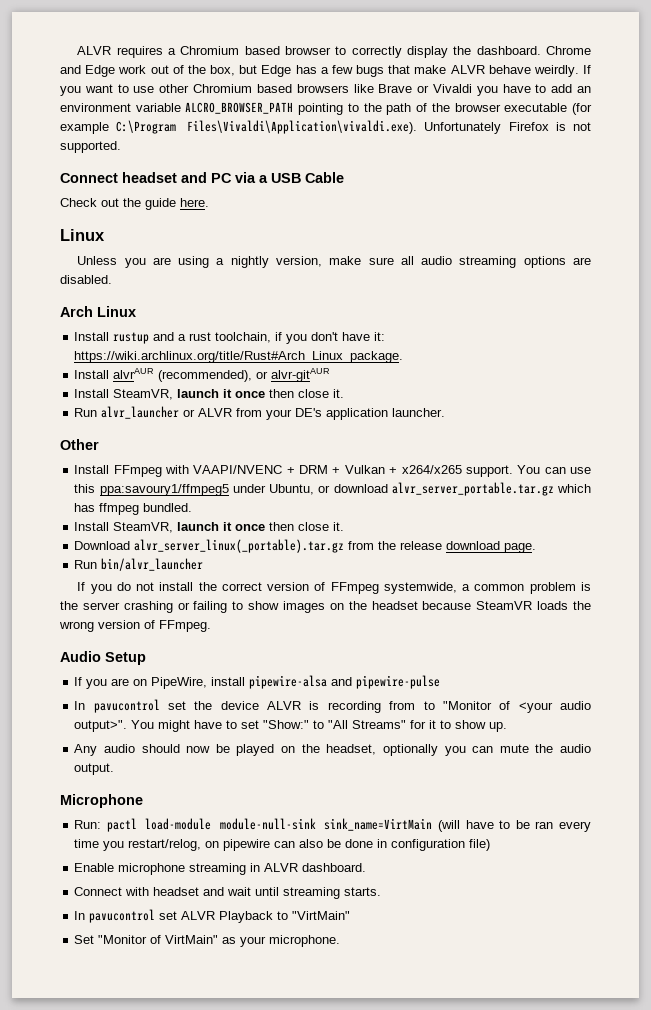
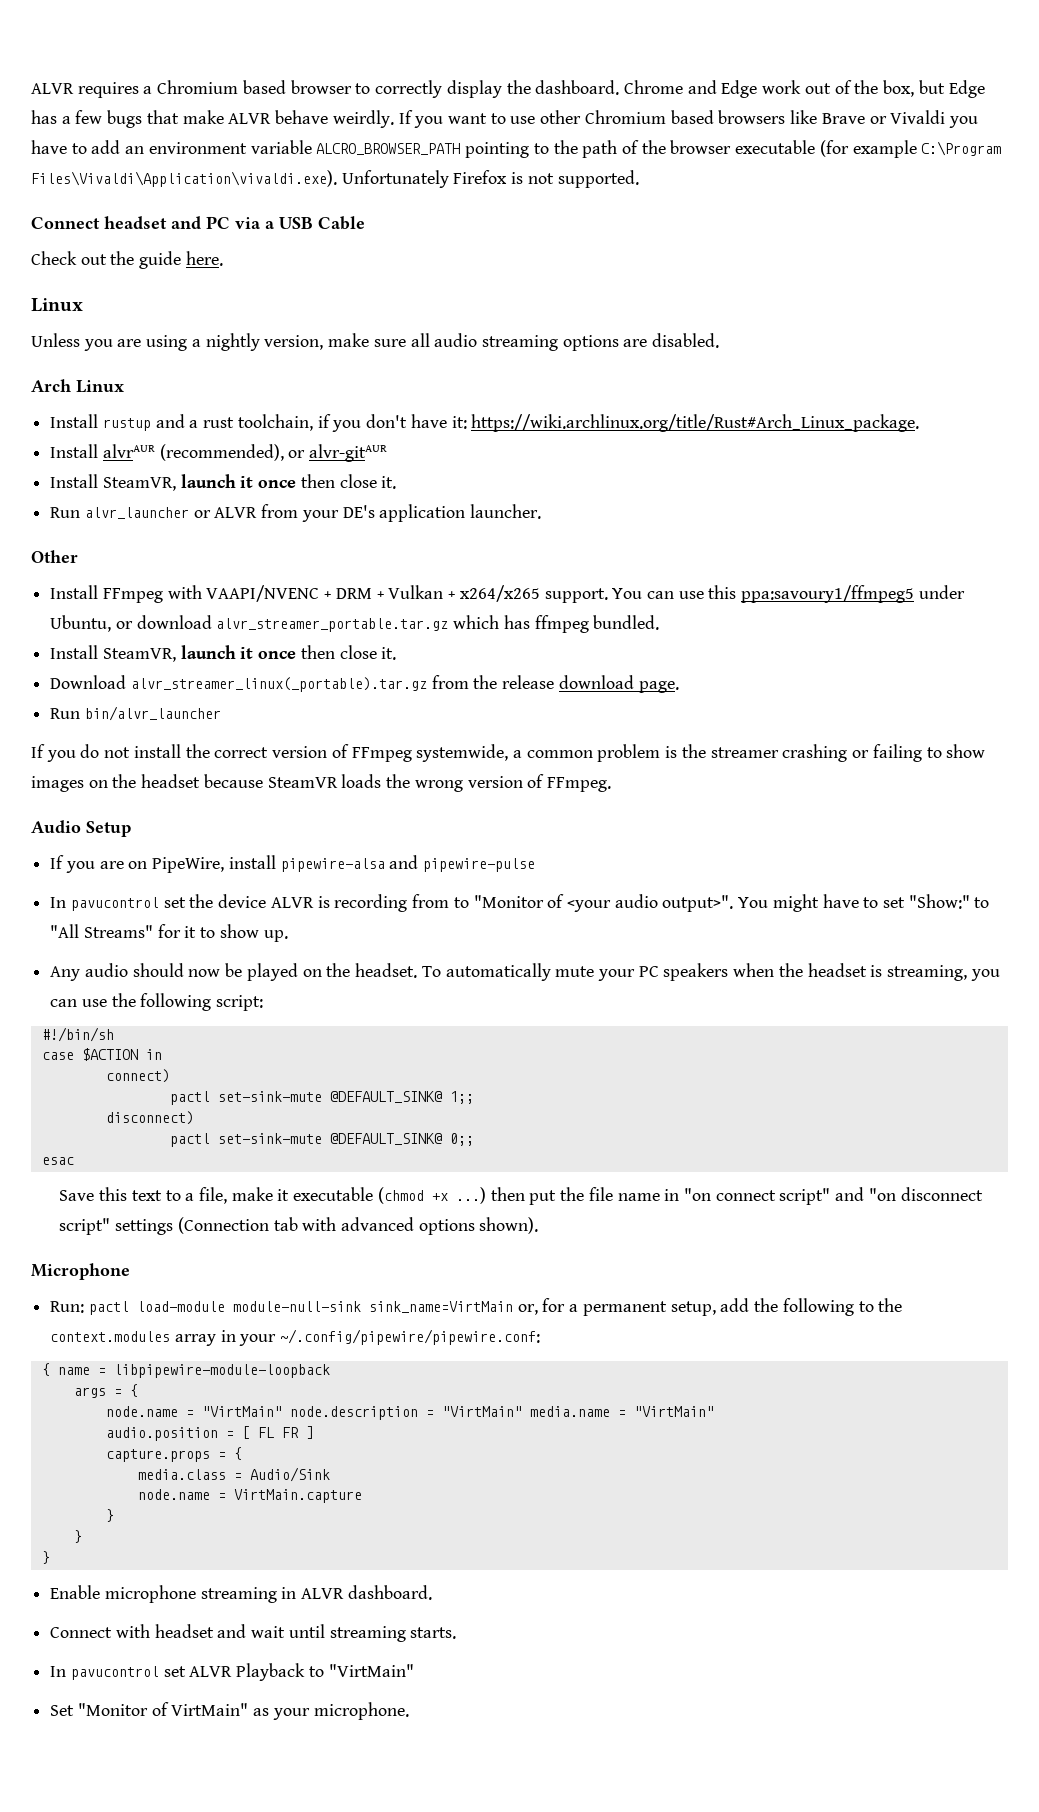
[391,482,554,496] alvr_server_portable.tar.gz -> [216,618,449,632] alvr_streamer_portable.tar.gz
[134,539,345,553] alvr_server_linux(_portable).tar.gz -> [130,677,427,692] alvr_streamer_linux(_portable).tar.gz
[82,602,120,610] server -> [710,747,779,758] streamer
[326,744,591,756] [74,763,115,775] headset, optionally you can mute the audio output. -> [355,963,1000,981] [50,993,264,1011] [41,1027,114,1042] [41,1048,162,1061] [105,1069,170,1083] [169,1091,474,1105] [105,1111,194,1125] [169,1133,474,1147] [41,1157,74,1165] [59,1187,983,1205] [59,1217,539,1235] headset. To automatically mute your PC speakers when the headset is streaming, you can use the following script: // #!/bin/sh // case $ACTION in // connect) // pactl set-sink-mute @DEFAULT_SINK@ 1;; // disconnect) // pactl set-sink-mute @DEFAULT_SINK@ 0;; // esac // Save this text to a file, make it executable (chmod +x ...) then put the file name in "on connect script" and "on disconnect script" settings (Connection tab with advanced options shown).
[437,820,592,832] [74,839,491,851] (will have to be ran every time you restart/relog, on pipewire can also be done in configuration file) -> [517,1298,903,1316] [50,1329,541,1346] [41,1363,330,1378] [73,1384,138,1398] [105,1406,714,1420] [105,1426,314,1441] [105,1447,242,1462] [137,1467,330,1482] [137,1489,362,1503] [105,1509,114,1522] [73,1530,82,1543] [41,1551,50,1564] or, for a permanent setup, add the following to the context.modules array in your ~/.config/pipewire/pipewire.conf: // { name = libpipewire-module-loopback // args = { // node.name = "VirtMain" node.description = "VirtMain" media.name = "VirtMain" // audio.position = [ FL FR ] // capture.props = { // media.class = Audio/Sink // node.name = VirtMain.capture // } // } // }

